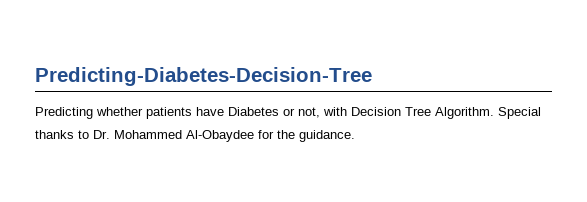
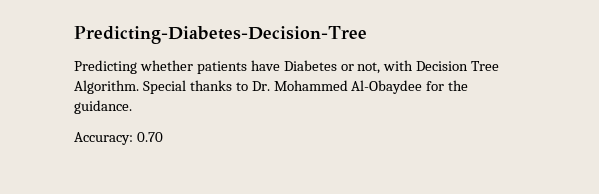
(355, 136) none -> [74,132,163,145] // Accuracy: 0.70

